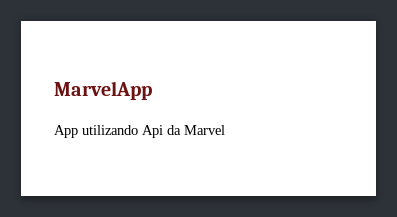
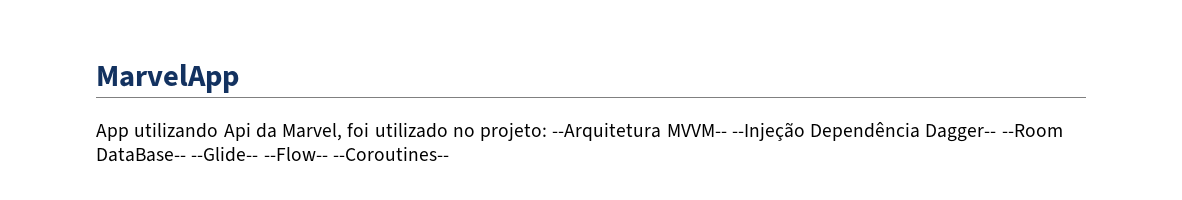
[184,125,225,135] Marvel -> [282,122,1063,142] [96,146,449,162] Marvel, foi utilizado no projeto: --Arquitetura MVVM-- --Injeção Dependência Dagger-- --Room DataBase-- --Glide-- --Flow-- --Coroutines--

